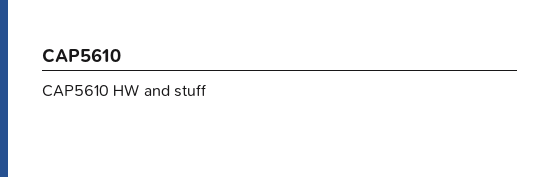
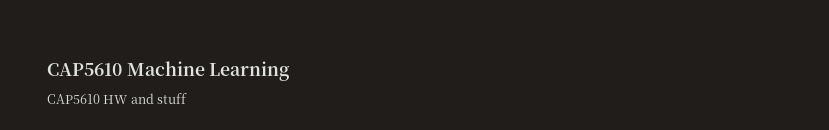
[42,48,121,63] CAP5610 -> [47,61,291,81] CAP5610 Machine Learning

